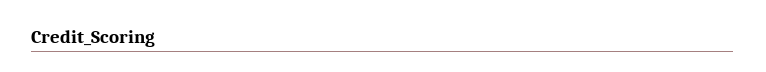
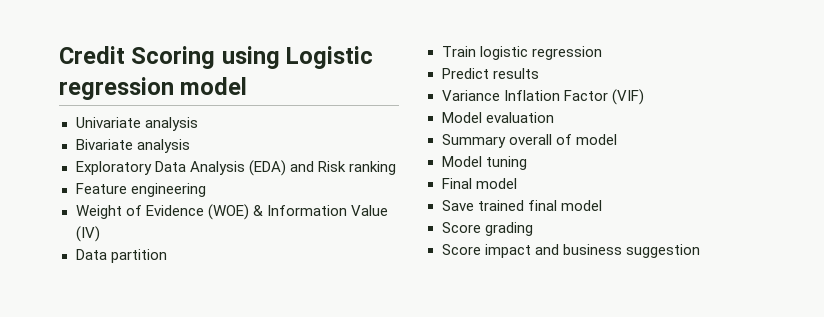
[31,30,155,47] Credit_Scoring -> [59,46,374,69] [59,77,248,100] [75,117,198,131] [75,139,190,153] [75,160,396,176] [75,183,206,197] [75,204,388,220] [75,226,100,242] [75,249,167,263] [441,46,602,60] [441,68,539,79] [441,89,644,105] [441,112,554,123] [441,134,617,148] [441,156,527,170] [441,178,517,189] [441,200,602,211] [441,222,533,236] [441,244,700,258] Credit Scoring using Logistic regression model // Univariate analysis // Bivariate analysis // Exploratory Data Analysis (EDA) and Risk ranking // Feature engineering // Weight of Evidence (WOE) & Information Value (IV) // Data partition // Train logistic regression // Predict results // Variance Inflation Factor (VIF) // Model evaluation // Summary overall of model // Model tuning // Final model // Save trained final model // Score grading // Score impact and business suggestion

